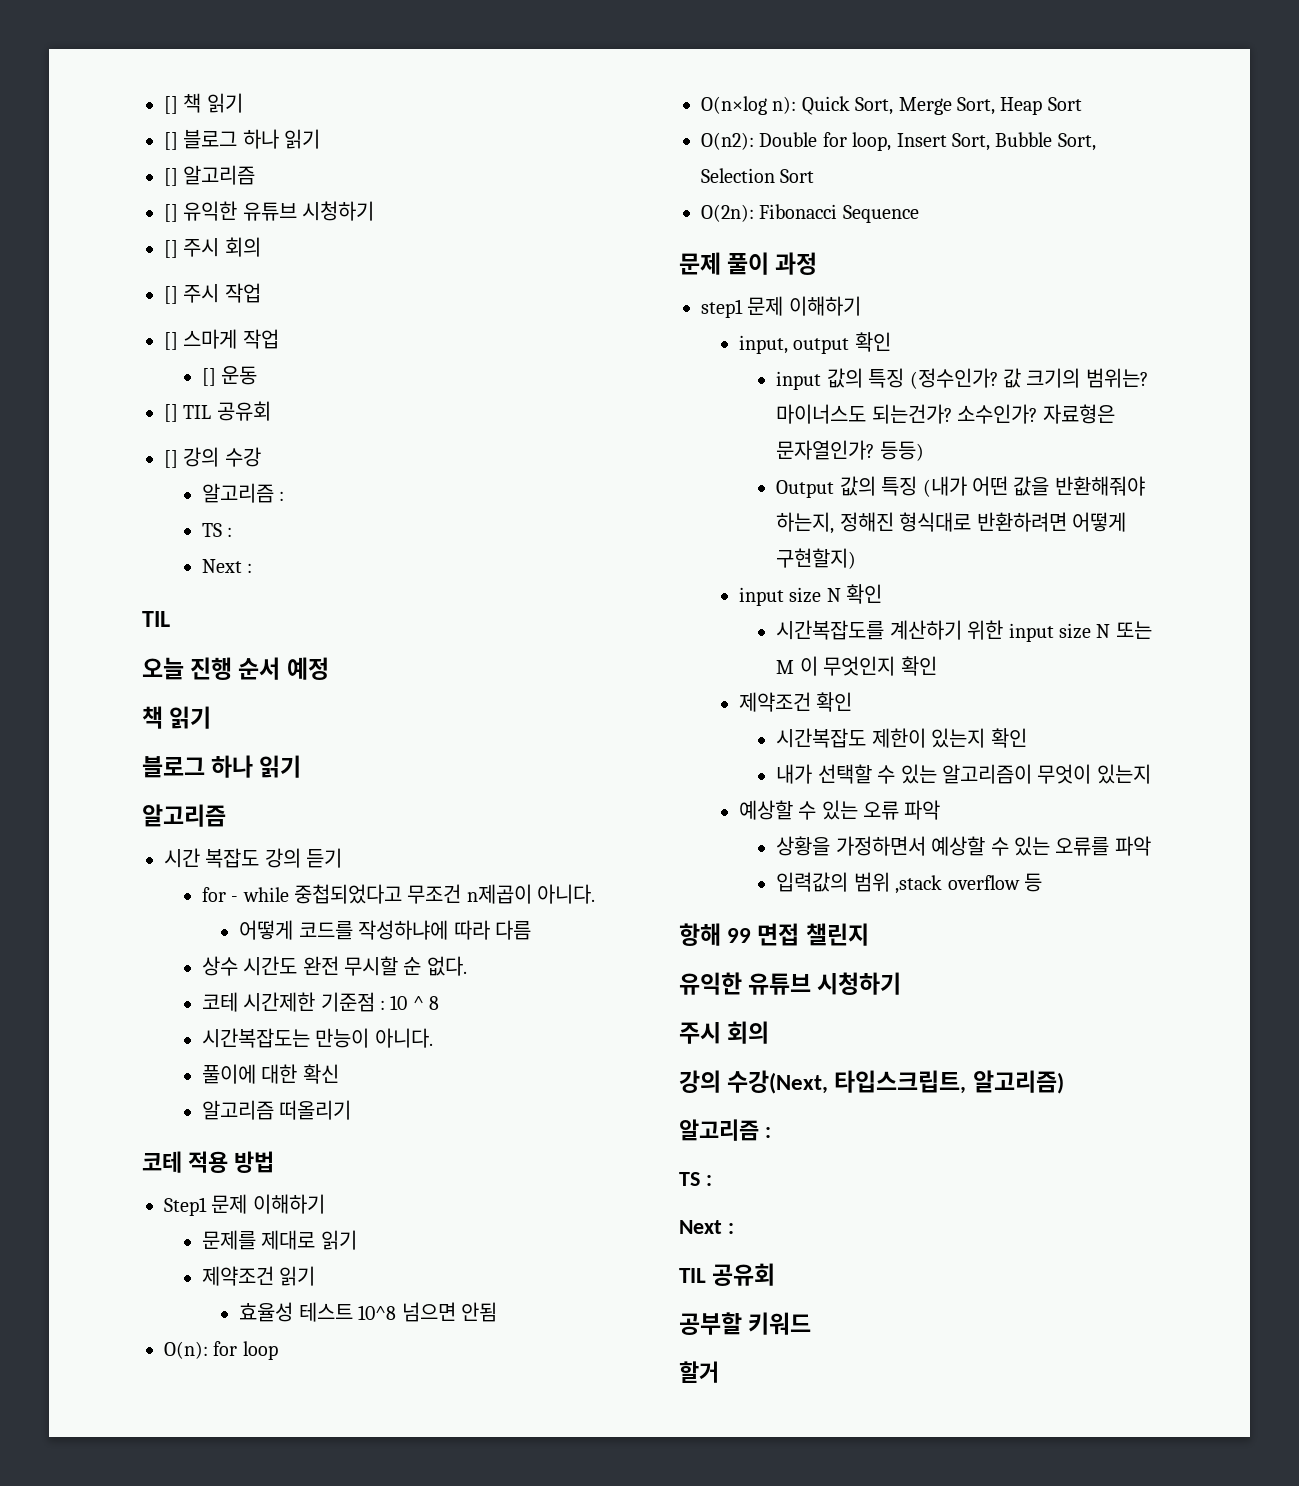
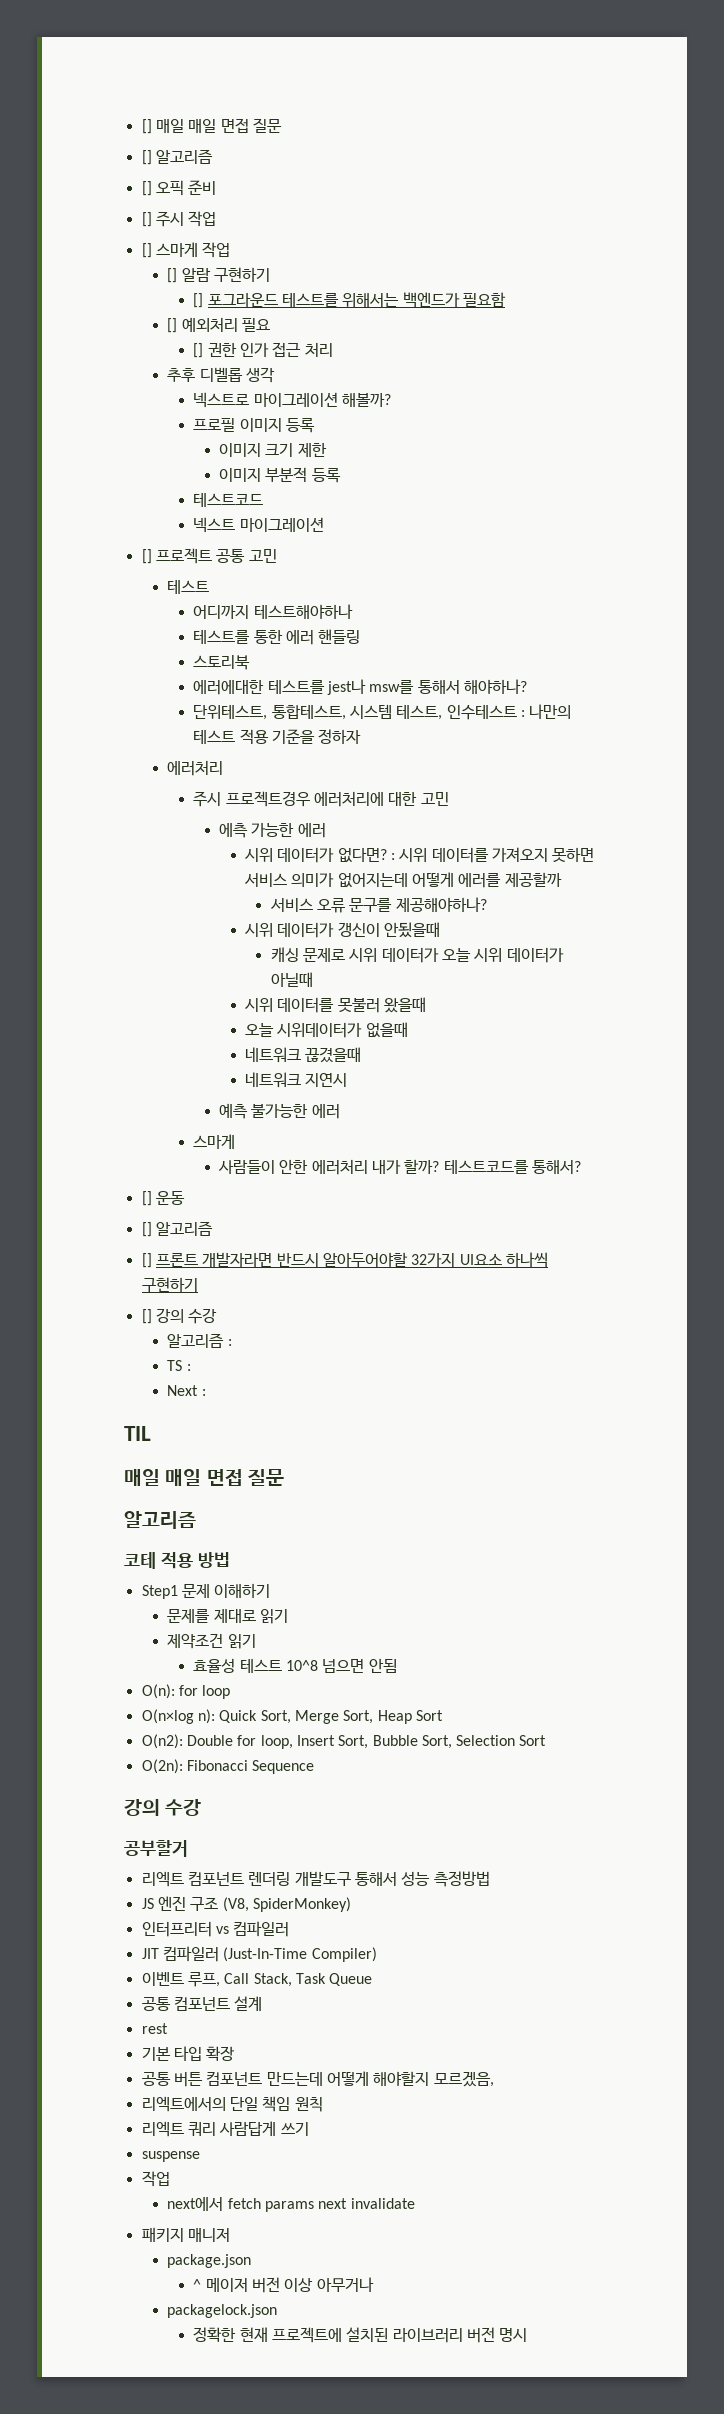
[164,93,243,114] [164,129,321,150] [164,165,256,186] [164,201,375,222] [164,237,261,258] [] 책 읽기 // [] 블로그 하나 읽기 // [] 알고리즘 // [] 유익한 유튜브 시청하기 // [] 주시 회의 -> [141,118,282,134] [141,149,213,165] [141,180,217,196] [] 매일 매일 면접 질문 // [] 알고리즘 // [] 오픽 준비
[221,366,258,385] [164,401,271,422] 운동 // [] TIL 공유회 -> [181,267,271,282] [193,292,506,308] [167,317,271,333] [193,342,333,358] [167,367,276,383] [193,392,391,408] [193,418,315,433] [219,442,327,457] [219,467,341,483] [193,492,264,507] [193,517,324,533] [141,548,277,564] [167,579,210,594] [193,604,353,619] [193,629,361,645] [193,655,251,670] [193,679,527,695] [193,704,572,720] [193,729,362,745] [167,760,224,776] [193,791,449,807] [219,822,326,838] [244,847,595,863] [243,872,562,888] [269,897,487,913] [244,922,440,938] [270,947,564,963] [270,972,313,987] [244,997,426,1013] [244,1022,408,1038] [244,1047,362,1063] [244,1072,348,1088] [219,1103,340,1119] [193,1134,236,1149] [218,1159,581,1175] [141,1191,185,1206] [141,1221,213,1237] [141,1252,548,1268] [141,1277,198,1292] 알람 구현하기 // [] 포그라운드 테스트를 위해서는 백엔드가 필요함 // [] 예외처리 필요 // [] 권한 인가 접근 처리 // 추후 디벨롭 생각 // 넥스트로 마이그레이션 해볼까? // 프로필 이미지 등록 // 이미지 크기 제한 // 이미지 부분적 등록 // 테스트코드 // 넥스트 마이그레이션 // [] 프로젝트 공통 고민 // 테스트 // 어디까지 테스트해야하나 // 테스트를 통한 에러 핸들링 // 스토리북 // 에러에대한 테스트를 jest나 msw를 통해서 해야하나? // 단위테스트, 통합테스트, 시스템 테스트, 인수테스트 : 나만의 테스트 적용 기준을 정하자 // 에러처리 // 주시 프로젝트경우 에러처리에 대한 고민 // 에측 가능한 에러 // 시위 데이터가 없다면? : 시위 데이터를 가져오지 못하면 서비스 의미가 없어지는데 어떻게 에러를 제공할까 // 서비스 오류 문구를 제공해야하나? // 시위 데이터가 갱신이 안됬을때 // 캐싱 문제로 시위 데이터가 오늘 시위 데이터가 아닐때 // 시위 데이터를 못불러 왔을때 // 오늘 시위데이터가 없을때 // 네트워크 끊겼을때 // 네트워크 지연시 // 예측 불가능한 에러 // 스마게 // 사람들이 안한 에러처리 내가 할까? 테스트코드를 통해서? // [] 운동 // [] 알고리즘 // [] 프론트 개발자라면 반드시 알아두어야할 32가지 UI요소 하나씩 구현하기
[142,657,329,680] [142,706,212,729] [142,755,302,778] [142,804,226,827] [164,848,343,868] [201,884,596,904] [239,920,532,940] [201,956,467,976] [201,992,440,1012] [201,1028,433,1048] [201,1064,339,1084] [201,1100,352,1120] 오늘 진행 순서 예정 // 책 읽기 // 블로그 하나 읽기 // 알고리즘 // 시간 복잡도 강의 듣기 // for - while 중첩되었다고 무조건 n제곱이 아니다. // 어떻게 코드를 작성하냐에 따라 다름 // 상수 시간도 완전 무시할 순 없다. // 코테 시간제한 기준점 : 10 ^ 8 // 시간복잡도는 만능이 아니다. // 풀이에 대한 확신 // 알고리즘 떠올리기 -> [124,1469,285,1486] [124,1511,196,1529] 매일 매일 면접 질문 // 알고리즘
[679,252,818,275] [701,296,861,318] [738,332,891,354] [776,368,1148,390] [776,404,1115,424] [776,440,924,461] [776,476,1145,498] [776,512,1127,534] [776,548,857,569] [738,584,882,606] [776,620,1152,642] [776,656,937,676] [738,692,853,712] [776,728,1027,748] [776,764,1151,784] [738,800,941,820] [776,836,1151,856] [776,872,1043,894] [679,923,869,946] [679,972,902,995] [679,1021,770,1044] [679,1070,1064,1094] [679,1119,771,1141] [679,1172,712,1186] [679,1220,734,1234] [679,1263,776,1286] [679,1312,812,1335] [679,1361,719,1383] 문제 풀이 과정 // step1 문제 이해하기 // input, output 확인 // input 값의 특징 (정수인가? 값 크기의 범위는? 마이너스도 되는건가? 소수인가? 자료형은 문자열인가? 등등) // Output 값의 특징 (내가 어떤 값을 반환해줘야 하는지, 정해진 형식대로 반환하려면 어떻게 구현할지) // input size N 확인 // 시간복잡도를 계산하기 위한 input size N 또는 M 이 무엇인지 확인 // 제약조건 확인 // 시간복잡도 제한이 있는지 확인 // 내가 선택할 수 있는 알고리즘이 무엇이 있는지 // 예상할 수 있는 오류 파악 // 상황을 가정하면서 예상할 수 있는 오류를 파악 // 입력값의 범위 ,stack overflow 등 // 항해 99 면접 챌린지 // 유익한 유튜브 시청하기 // 주시 회의 // 강의 수강(Next, 타입스크립트, 알고리즘) // 알고리즘 : // TS : // Next : // TIL 공유회 // 공부할 키워드 // 할거 -> [124,1799,202,1816] [124,1840,188,1857] [141,1871,490,1887] [141,1896,351,1912] [141,1921,290,1937] [141,1946,377,1962] [141,1972,373,1987] [141,1996,263,2011] [141,2023,168,2034] [141,2046,236,2061] [141,2071,494,2087] [141,2096,323,2112] [141,2121,309,2137] [141,2151,200,2162] [141,2171,170,2187] [167,2197,415,2212] [141,2227,230,2242] [167,2254,252,2268] [193,2277,374,2293] [167,2304,278,2318] [193,2327,528,2343] 강의 수강 // 공부할거 // 리엑트 컴포넌트 렌더링 개발도구 통해서 성능 측정방법 // JS 엔진 구조 (V8, SpiderMonkey) // 인터프리터 vs 컴파일러 // JIT 컴파일러 (Just-In-Time Compiler) // 이벤트 루프, Call Stack, Task Queue // 공통 컴포넌트 설계 // rest // 기본 타입 확장 // 공통 버튼 컴포넌트 만드는데 어떻게 해야할지 모르겠음, // 리엑트에서의 단일 책임 원칙 // 리엑트 쿼리 사람답게 쓰기 // suspense // 작업 // next에서 fetch params next invalidate // 패키지 매니저 // package.json // ^ 메이저 버전 이상 아무거나 // packagelock.json // 정확한 현재 프로젝트에 설치된 라이브러리 버전 명시

